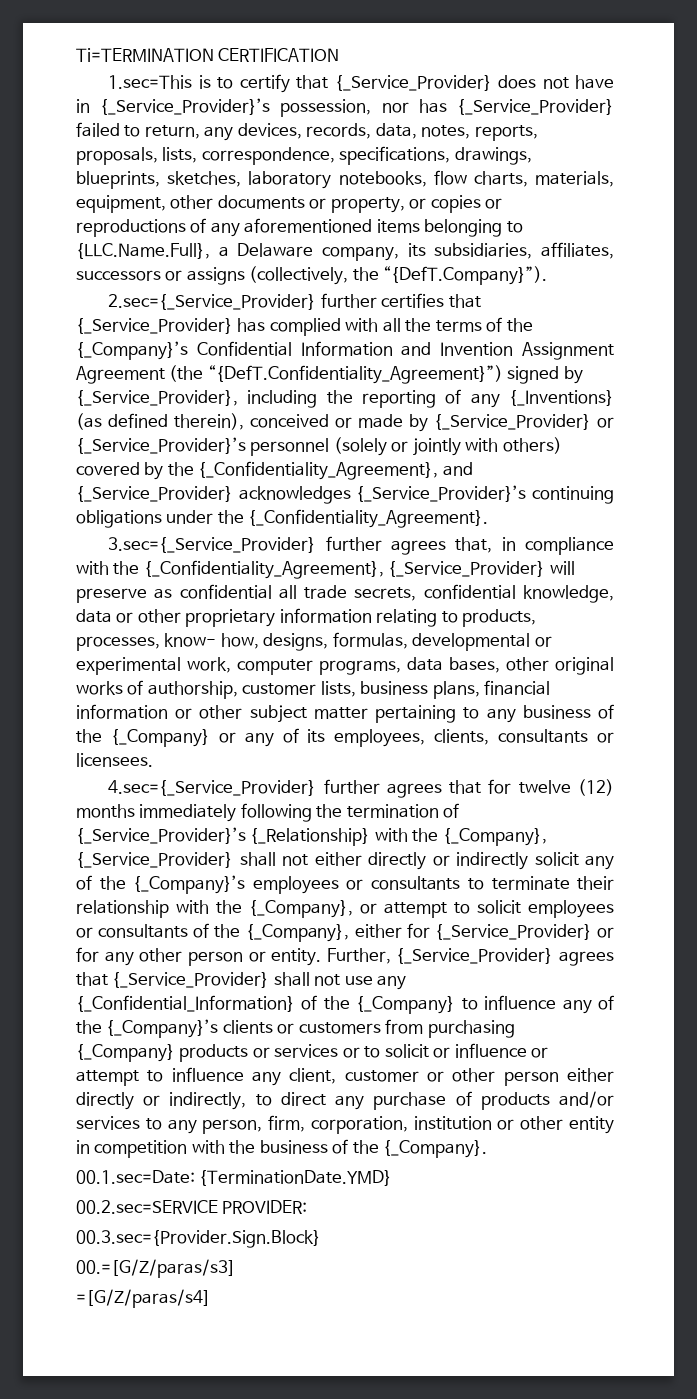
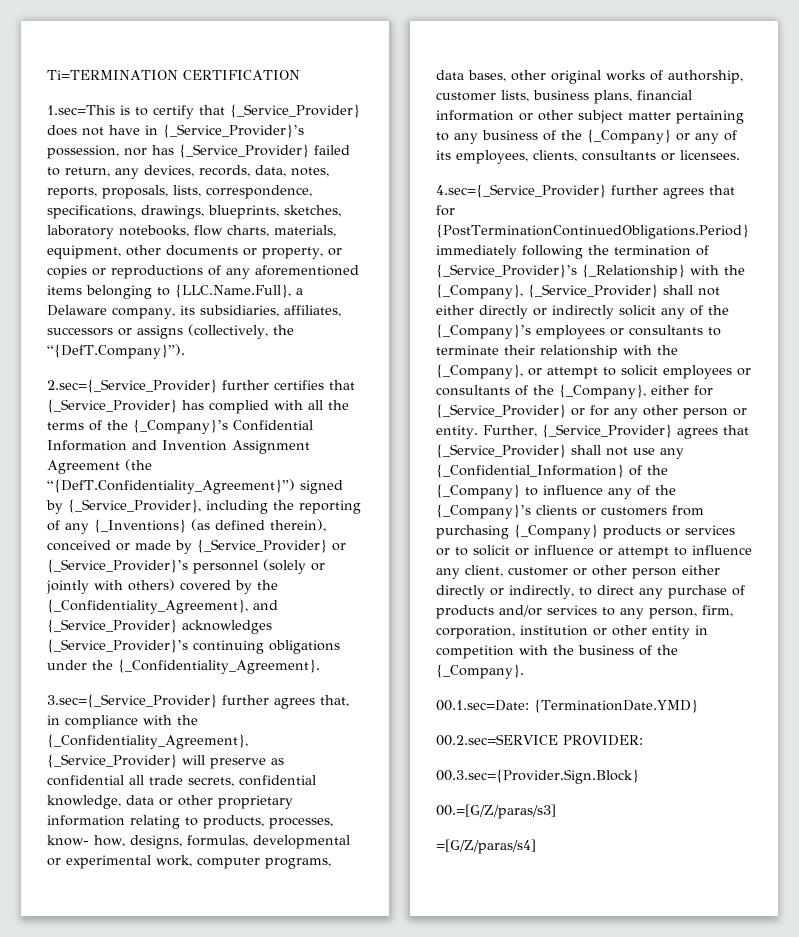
[518,779,615,796] [76,804,135,818] twelve (12) months -> [436,224,749,239] {PostTerminationContinuedObligations.Period}

